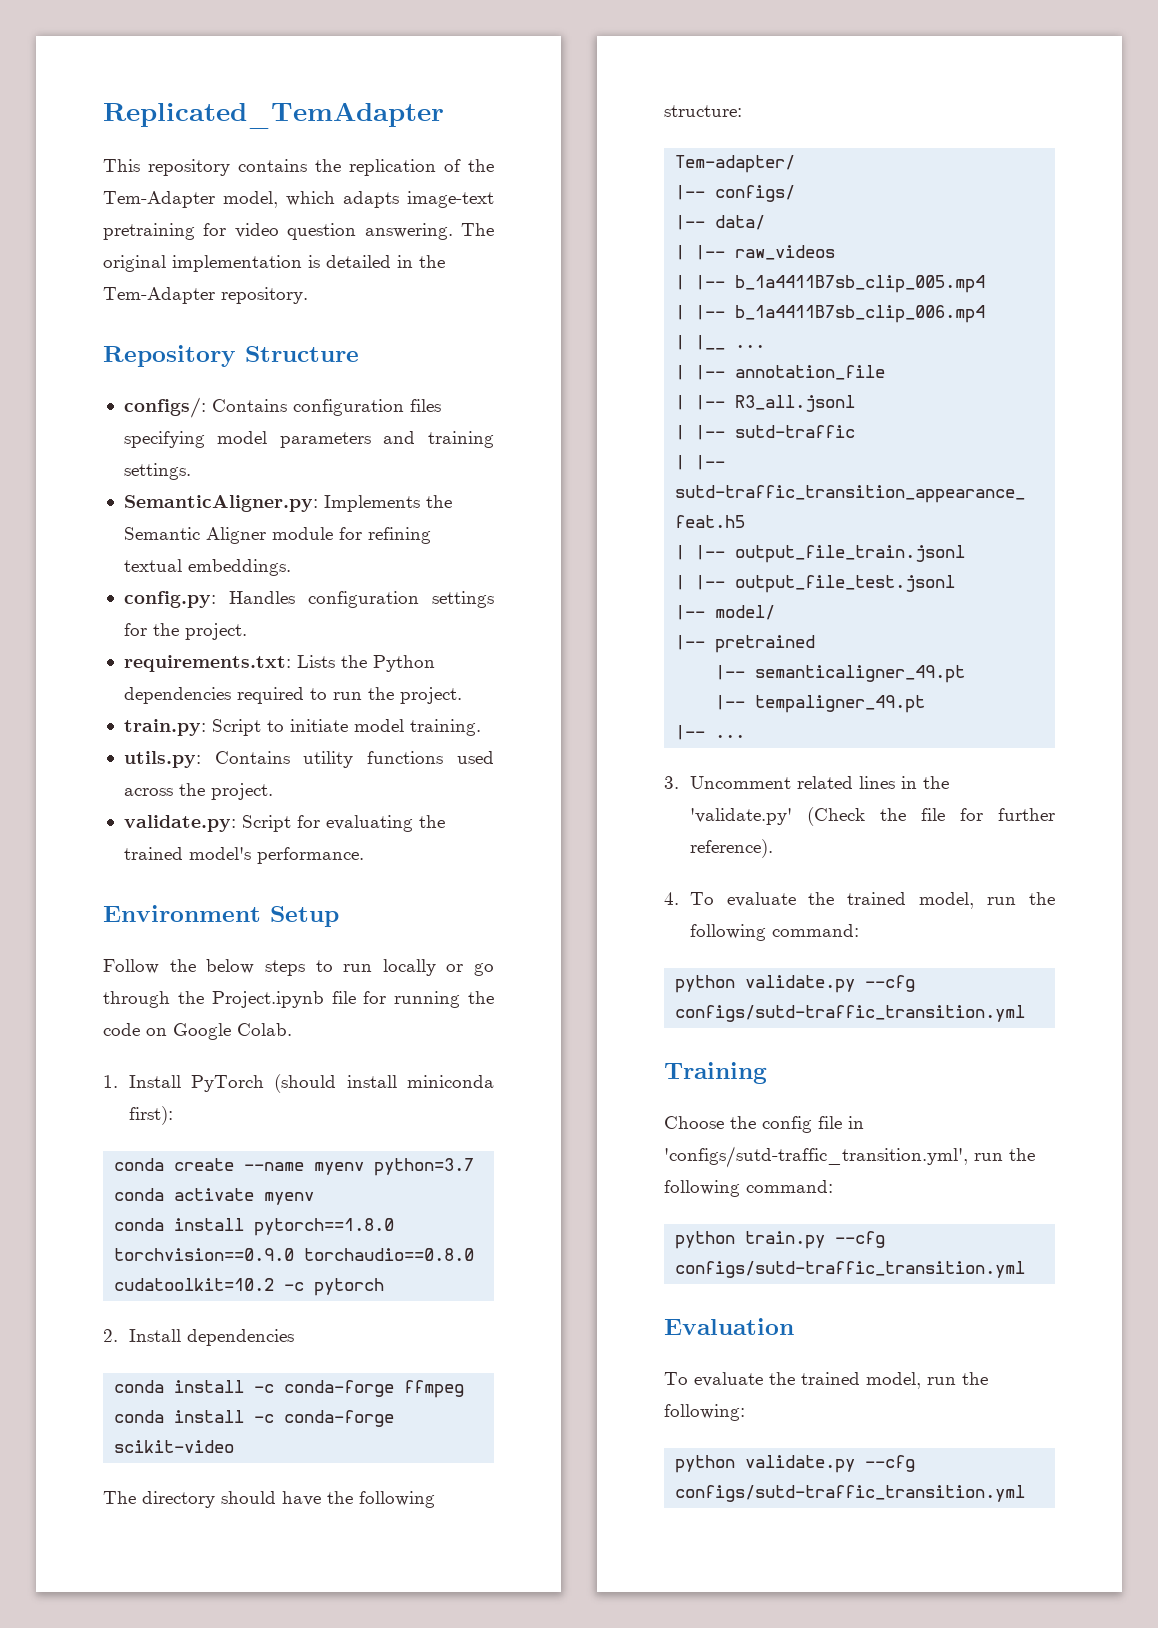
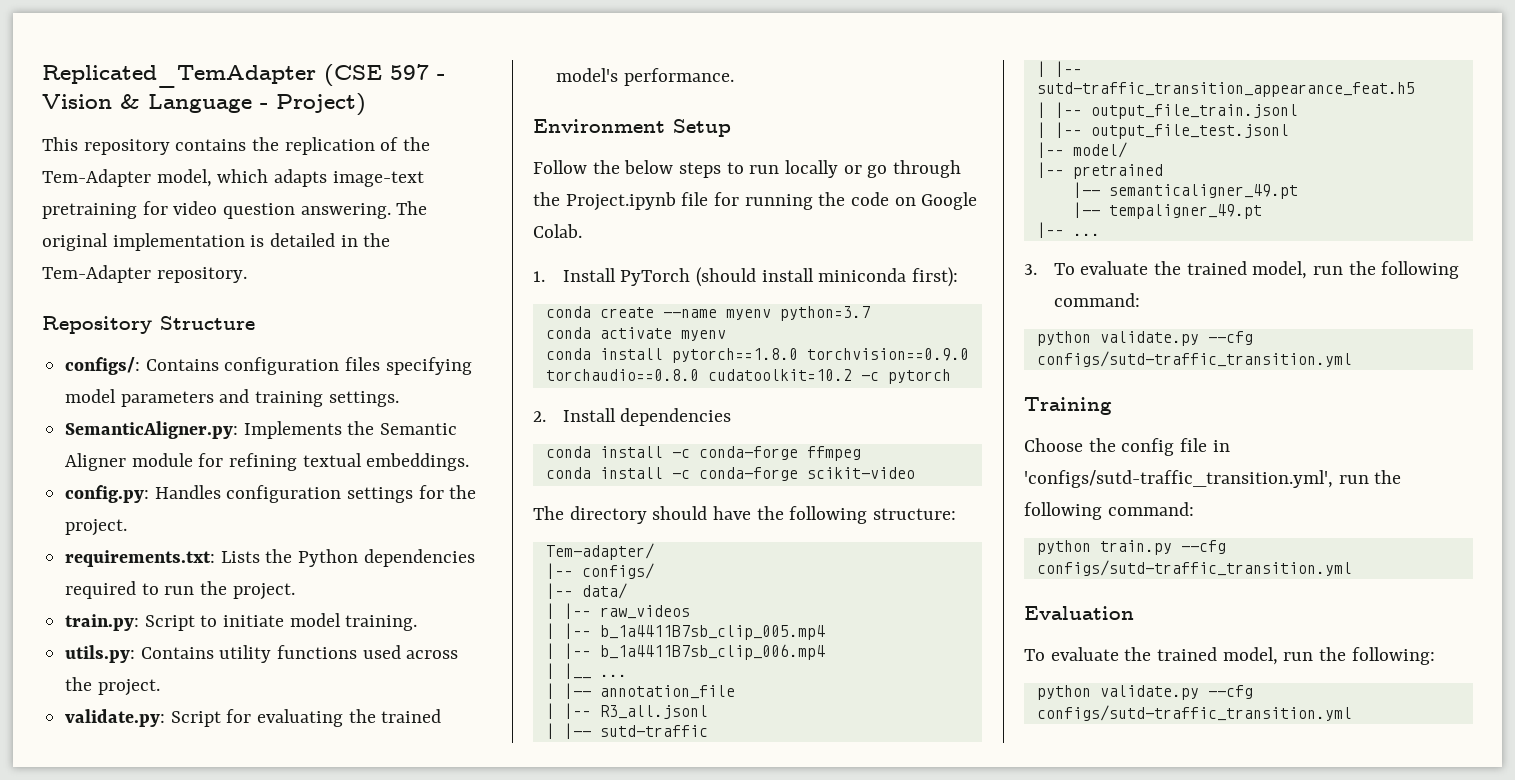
(444, 115) none -> [324,64,445,86] [42,93,366,116] (CSE 597 - Vision & Language - Project)
[689,776,949,789] [689,807,1055,826] [689,839,773,858] [664,892,679,905] Uncomment related lines in the 'validate.py' (Check the file for further reference). // 4. -> (1037, 269) none

